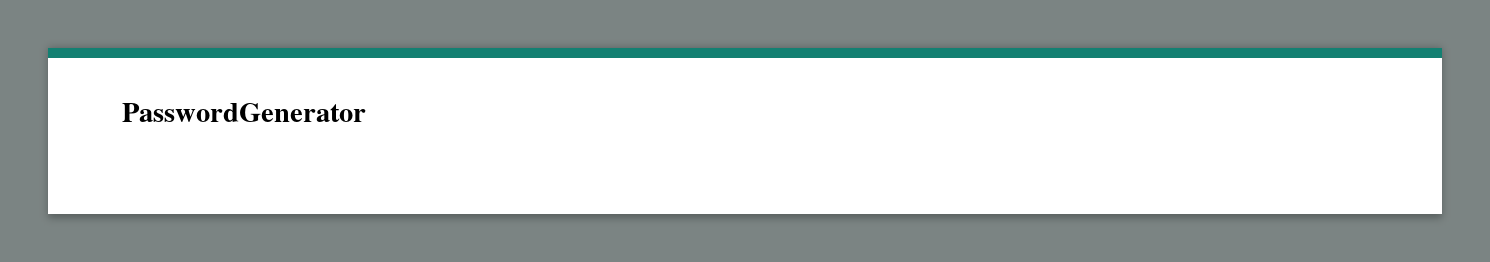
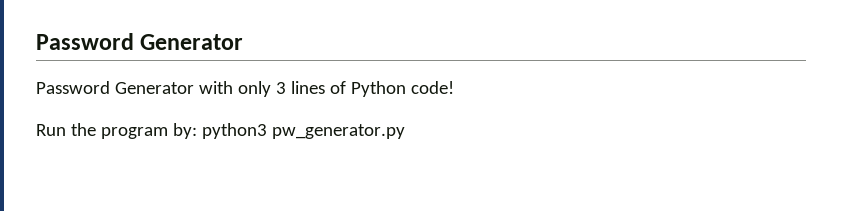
[122,103,366,122] PasswordGenerator -> [36,33,244,50] [36,81,454,97] [36,123,405,139] Password Generator // Password Generator with only 3 lines of Python code! // Run the program by: python3 pw_generator.py

